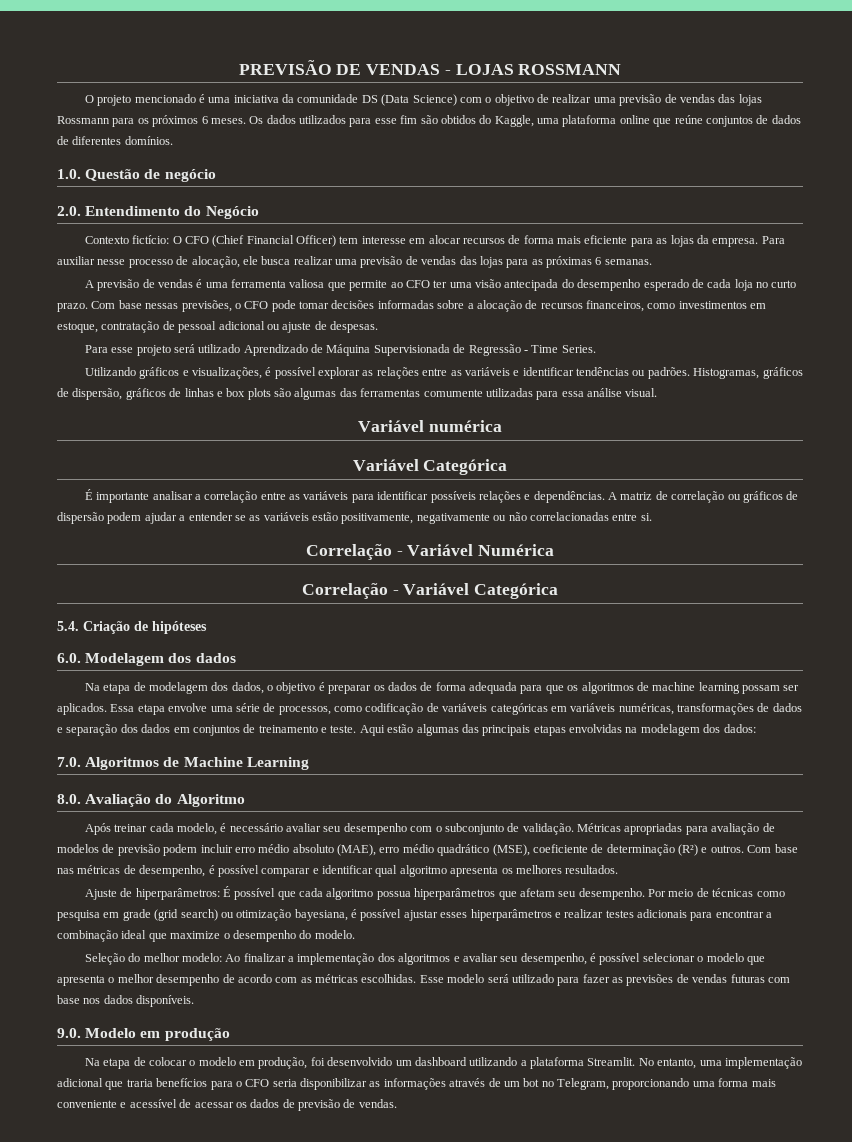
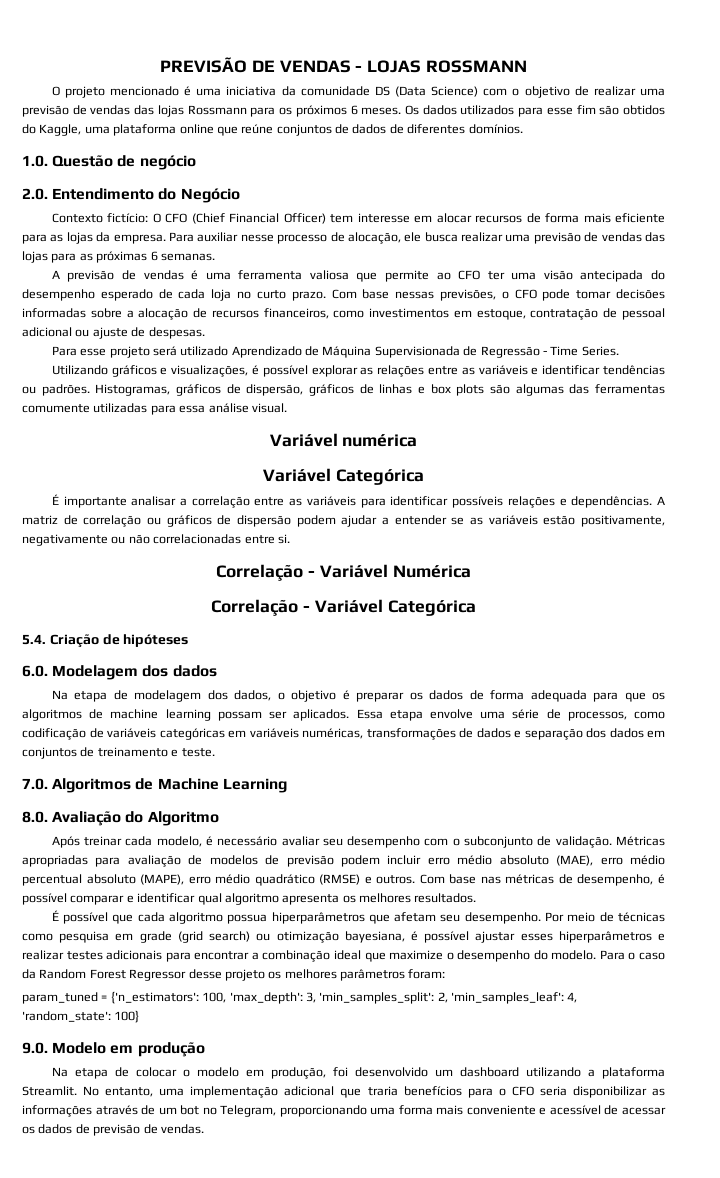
[359,724,756,736] Aqui estão algumas das principais etapas envolvidas na modelagem dos dados: -> (215, 752) none
[437,844,698,856] quadrático (MSE), coeficiente de determinação (R²) -> [22,874,361,886] percentual absoluto (MAPE), erro médio quadrático (RMSE)
[84,888,220,900] Ajuste de hiperparâmetros: -> (477, 898) none
[84,953,765,965] [57,974,790,986] [57,995,195,1007] // Seleção do melhor modelo: Ao finalizar a implementação dos algoritmos e avaliar seu desempenho, é possível selecionar o modelo que apresenta o melhor desempenho de acordo com as métricas escolhidas. Esse modelo será utilizado para fazer as previsões de vendas futuras com base nos dados disponíveis. -> [599,950,665,960] [22,969,446,981] [22,991,578,1004] [22,1010,140,1023] Para o caso da Random Forest Regressor desse projeto os melhores parâmetros foram: // param_tuned = {'n_estimators': 100, 'max_depth': 3, 'min_samples_split': 2, 'min_samples_leaf': 4, 'random_state': 100}

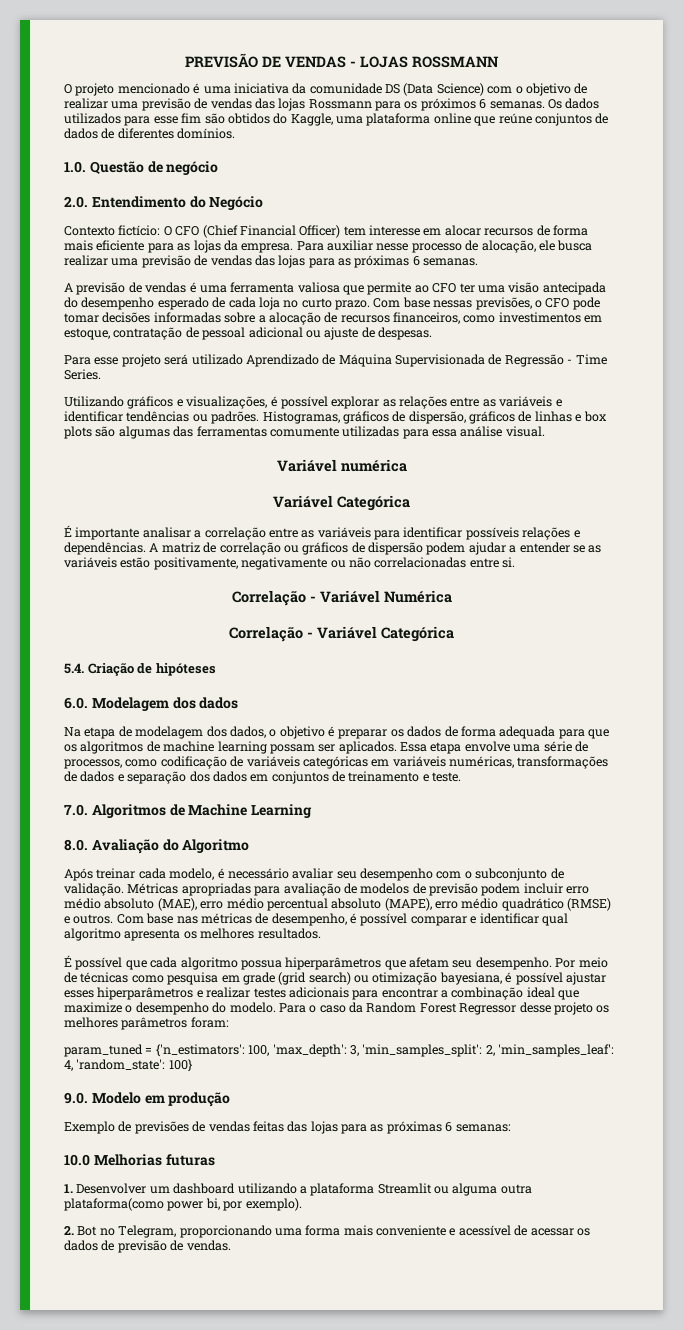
[361,107,402,115] meses. -> [489,101,545,109] semanas.
[51,1067,428,1079] Na etapa de colocar o modelo em produção, foi desenvolvido -> [64,1121,511,1134] [64,1154,215,1166] [64,1183,147,1194] Exemplo de previsões de vendas feitas das lojas para as próximas 6 semanas: // 10.0 Melhorias futuras // 1. Desenvolver
[22,1086,665,1098] [22,1105,200,1117] Streamlit. No entanto, uma implementação adicional que traria benefícios para o CFO seria disponibilizar as informações através de um bot -> [377,1183,532,1196] [64,1198,302,1211] [64,1226,98,1236] Streamlit ou alguma outra plataforma(como power bi, por exemplo). // 2. Bot

